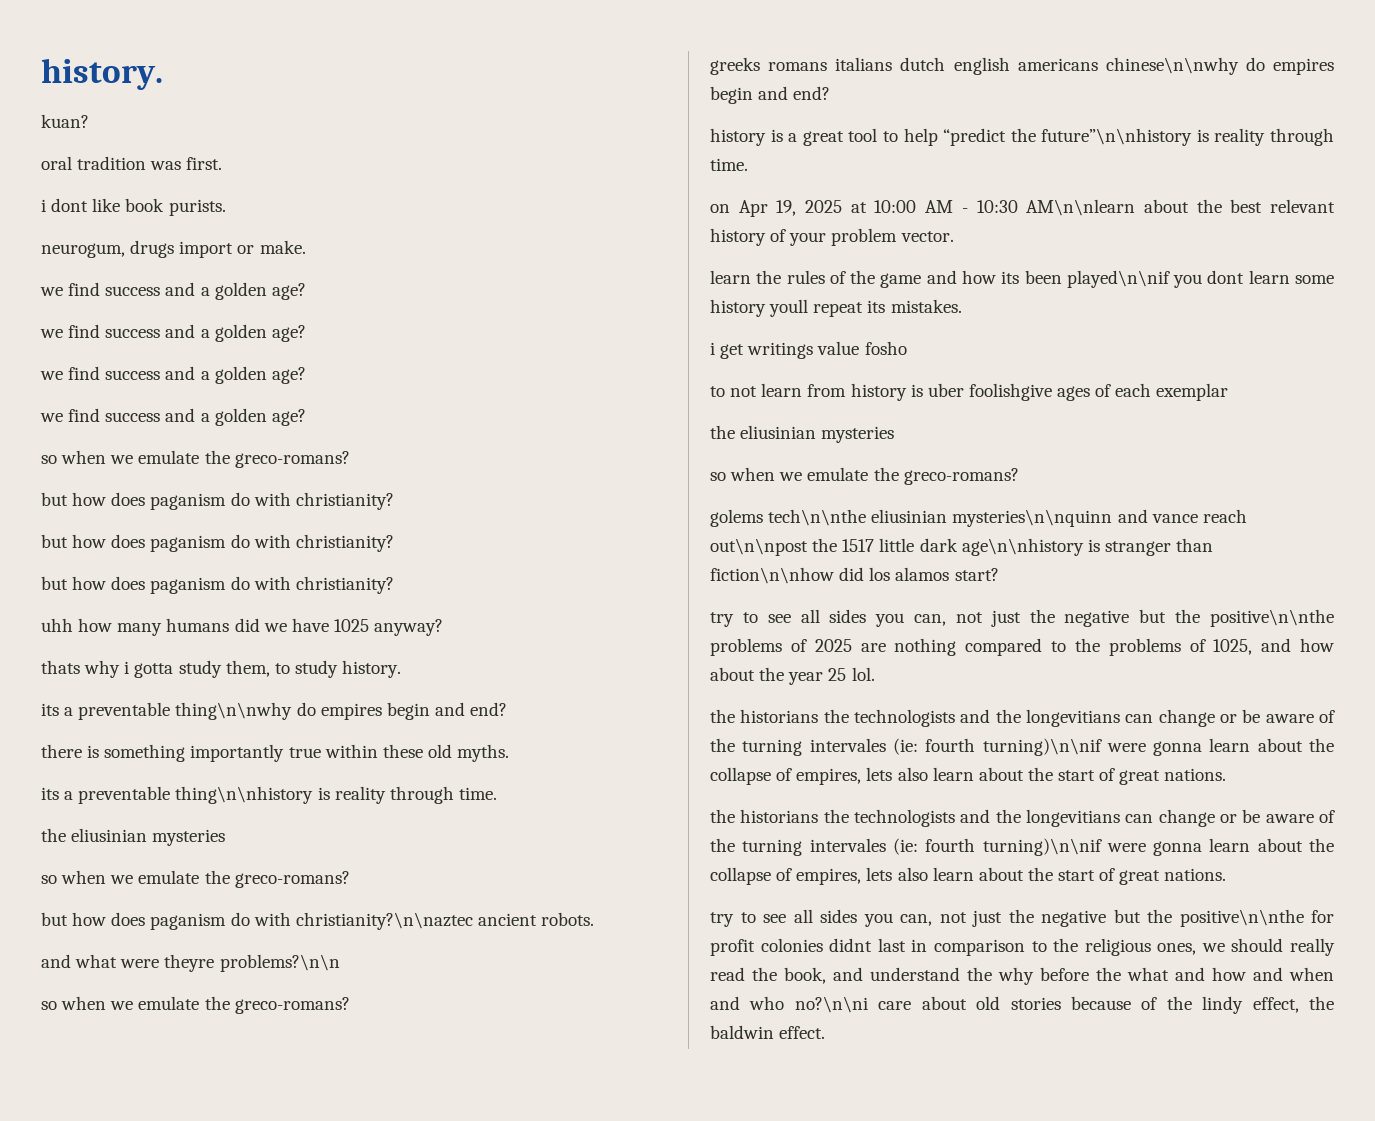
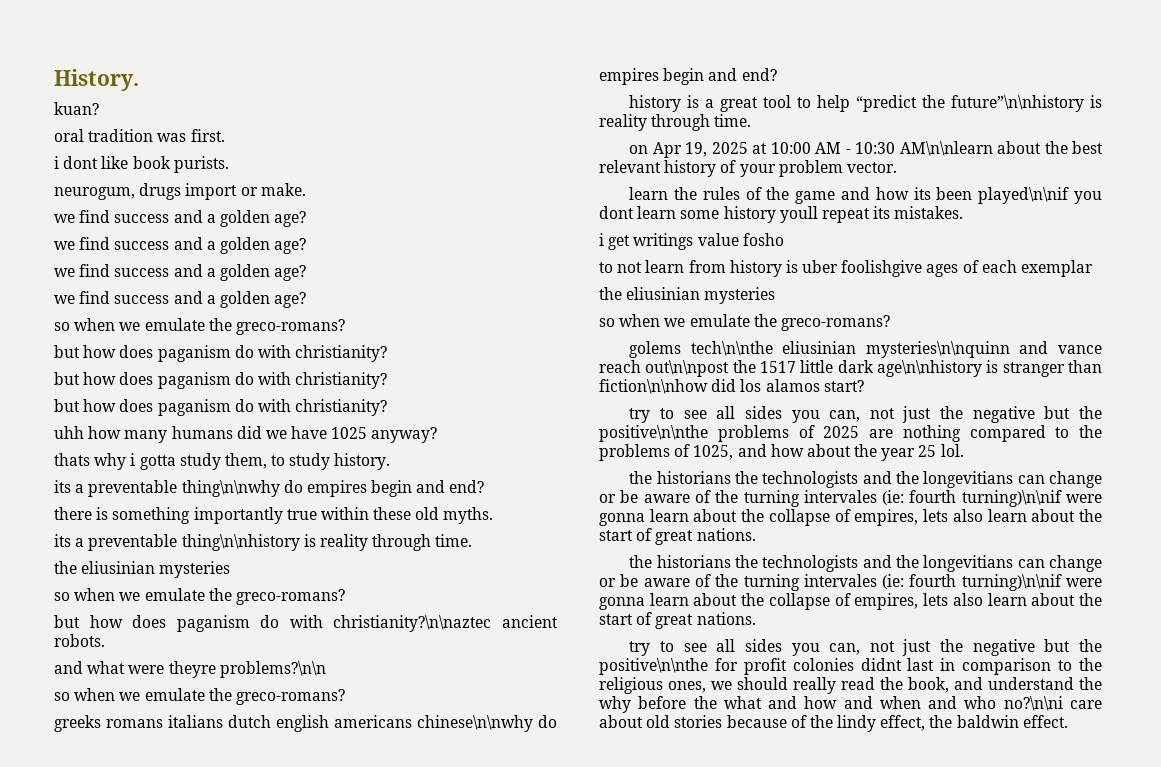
[41,58,163,90] history. -> [54,69,139,91] History.

